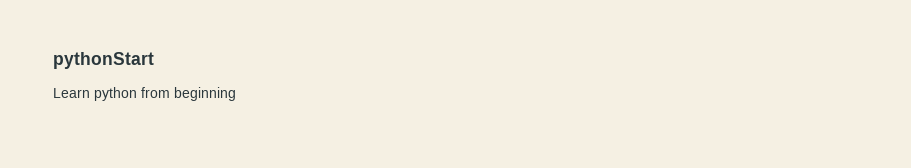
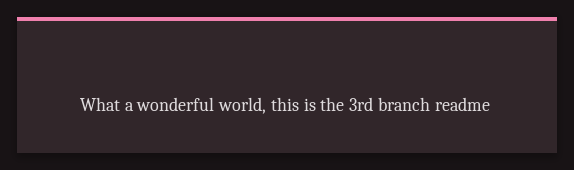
[53,52,154,69] [53,87,236,101] pythonStart // Learn python from beginning -> [80,97,490,114] What a wonderful world, this is the 3rd branch readme

